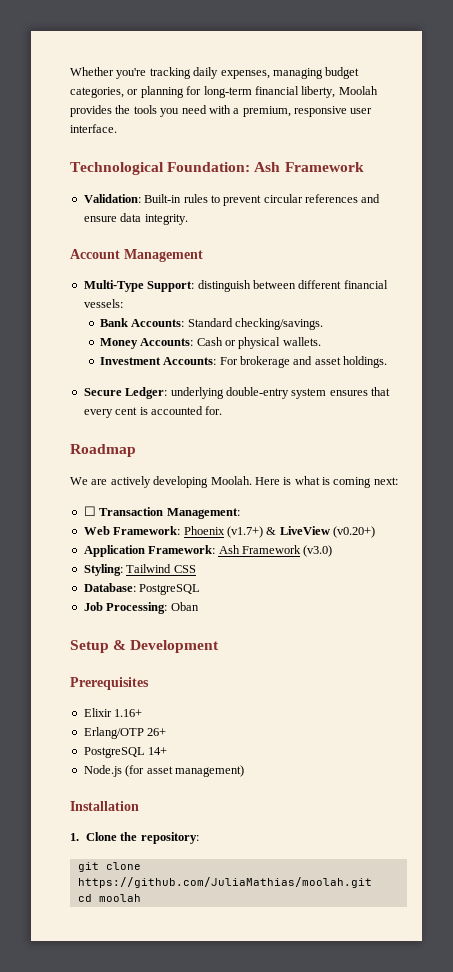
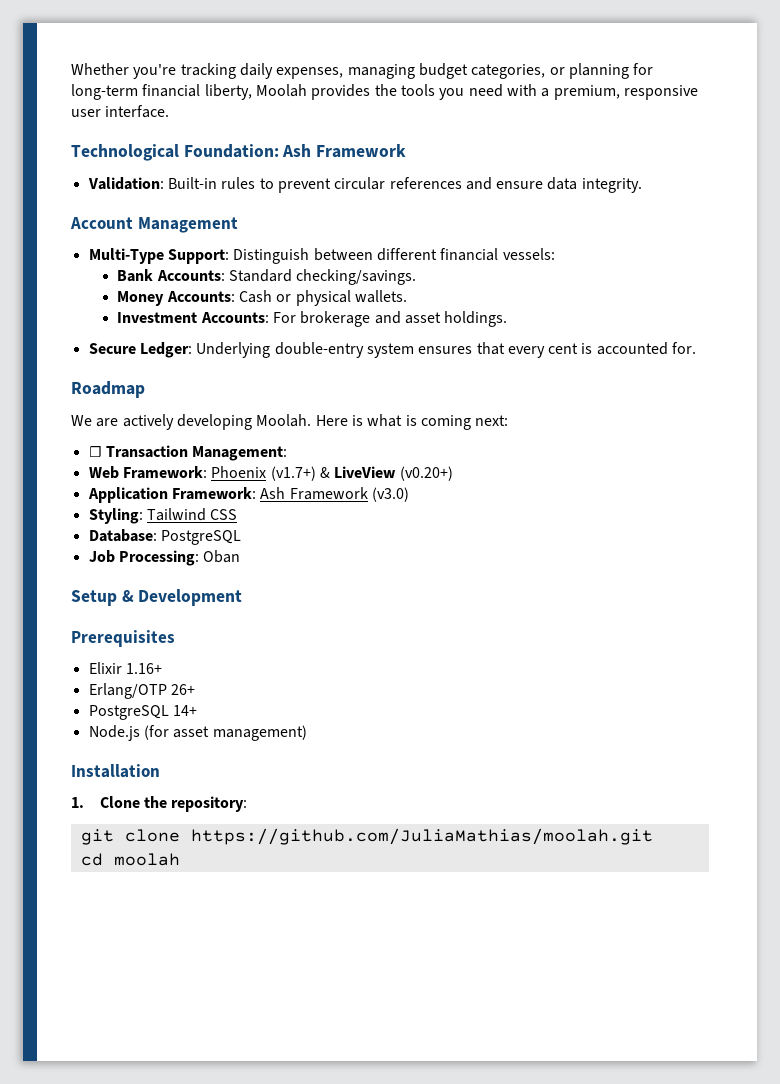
[197,280,251,292] distinguish -> [233,248,310,264] Distinguish
[170,387,224,399] underlying -> [196,342,271,358] Underlying

